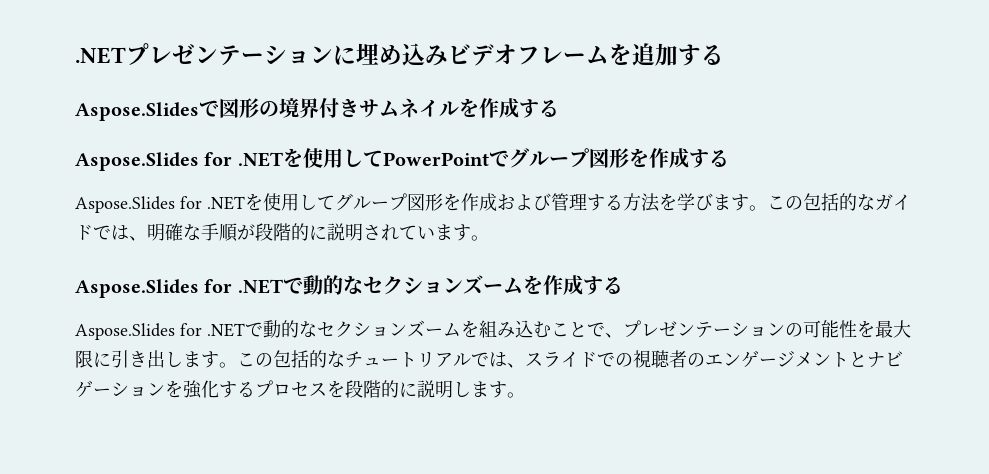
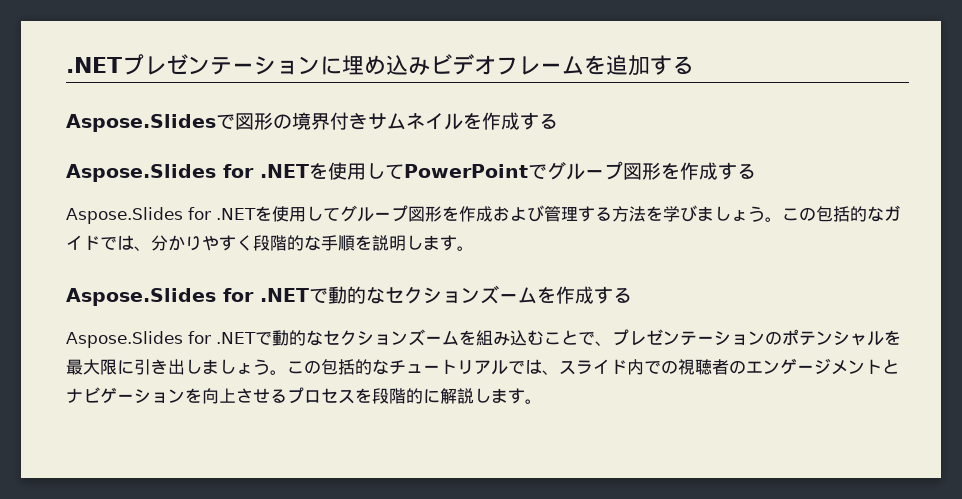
[731,194,749,211] す -> [714,206,765,222] しょう
[147,223,435,242] 明確な手順が段階的に説明されてい -> [151,235,423,251] 分かりやすく段階的な手順を説明し
[803,320,857,338] 可能性 -> [782,329,884,346] ポテンシャル
[201,351,219,368] す -> [219,359,270,375] しょう
(597, 360) none -> [627,359,644,375] 内
[183,380,237,399] 強化す -> [202,388,270,404] 向上させ
[417,380,453,398] 説明 -> [440,388,474,404] 解説

